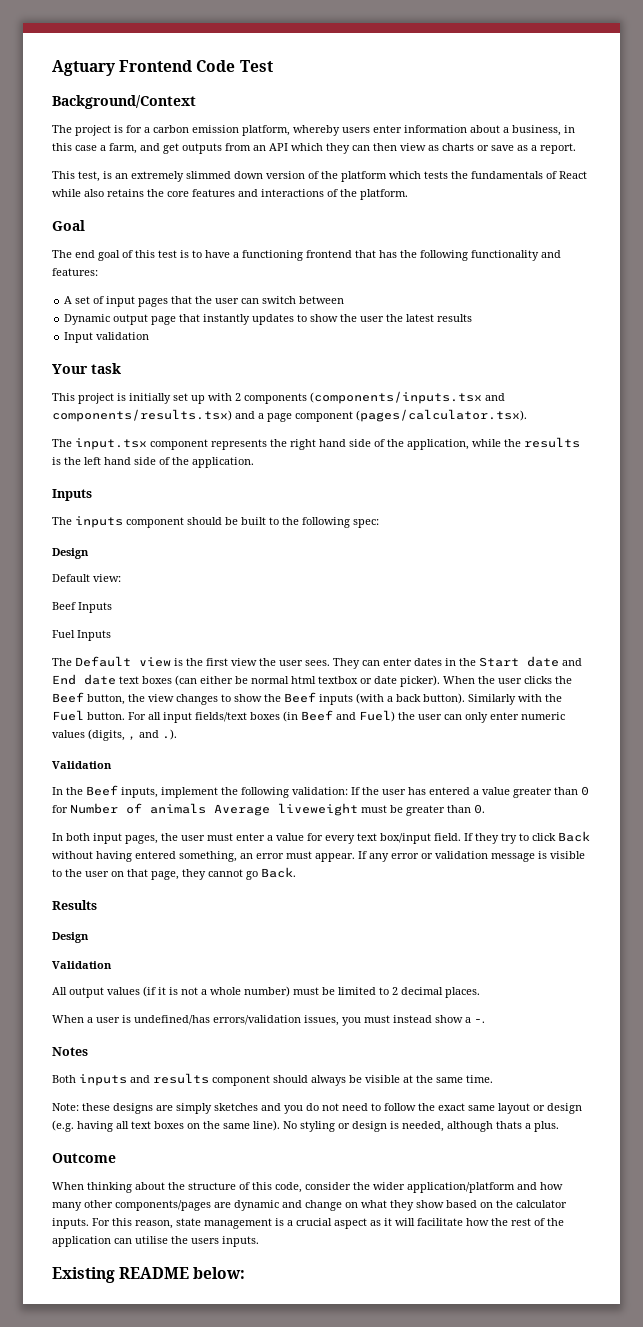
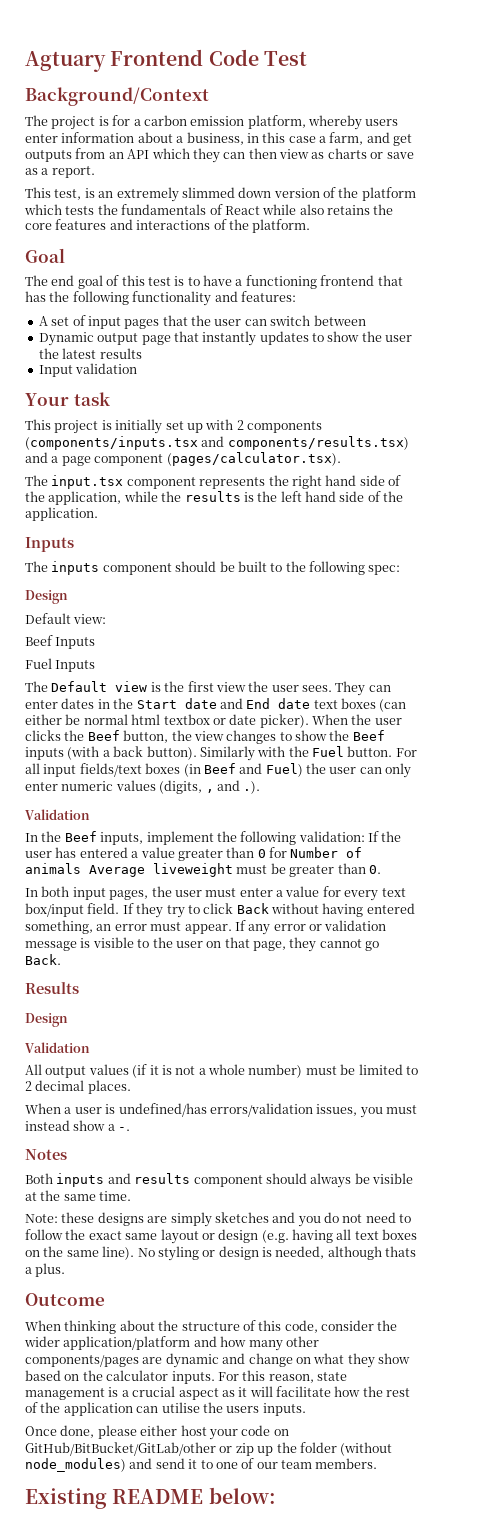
(259, 1241) none -> [25,1425,289,1440] [25,1442,393,1456] [25,1458,378,1472] // Once done, please either host your code on GitHub/BitBucket/GitLab/other or zip up the folder (without node_modules) and send it to one of our team members.

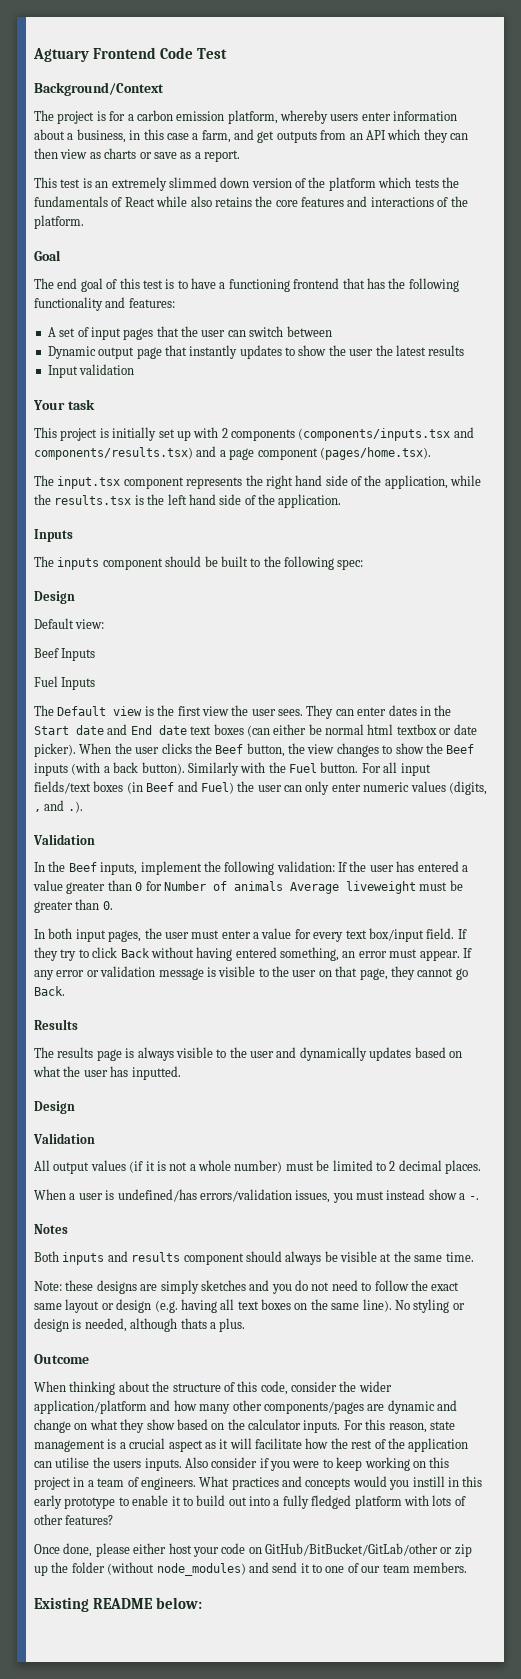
[54,189,82,200] test, -> [60,179,81,188] test
[166,452,341,466] (pages/calculator.tsx). -> [319,447,431,460] (pages/home.tsx).
[184,491,241,502] results -> [54,495,132,505] results.tsx
(79, 988) none -> [34,1047,462,1061] [33,1066,181,1080] // The results page is always visible to the user and dynamically updates based on what the user has inputted.
(306, 1409) none -> [184,1457,450,1471] [34,1476,483,1490] [34,1495,466,1509] [34,1514,114,1525] Also consider if you were to keep working on this project in a team of engineers. What practices and concepts would you instill in this early prototype to enable it to build out into a fully fledged platform with lots of other features?

